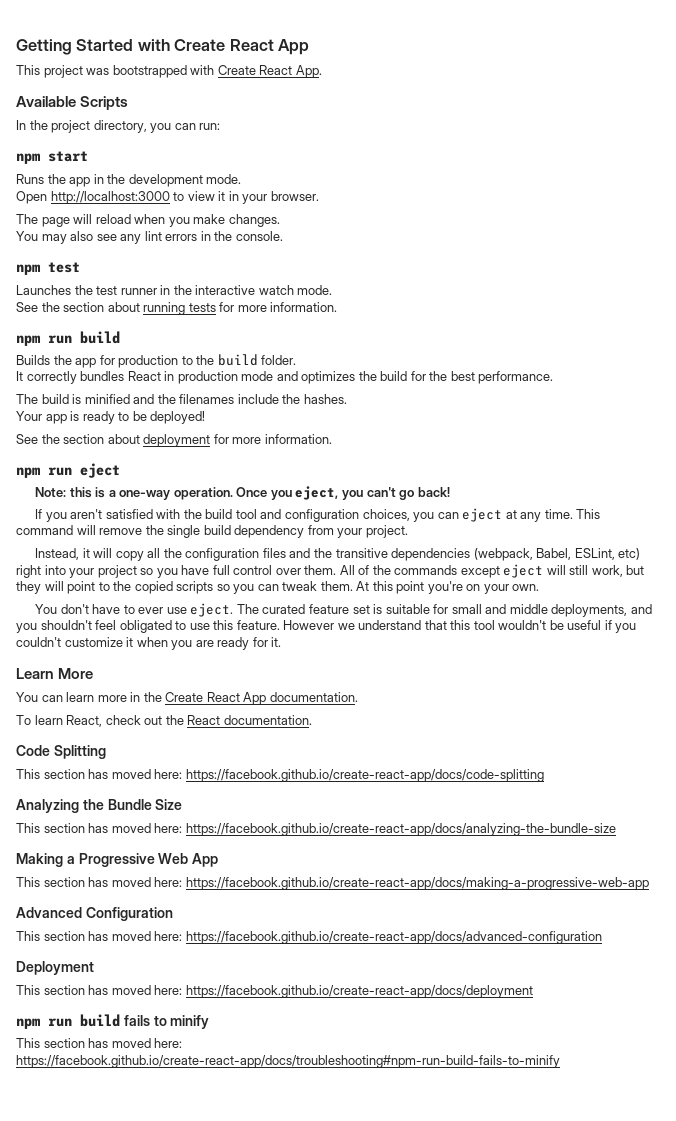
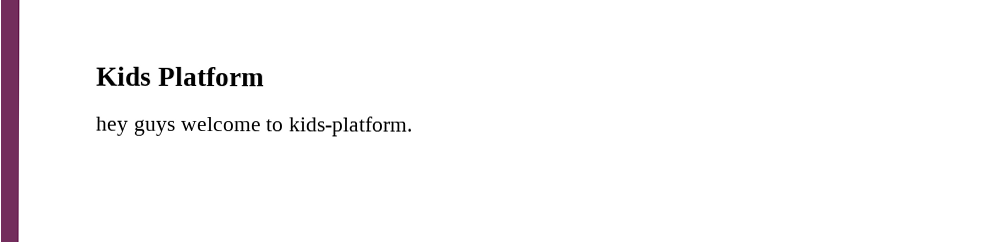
[16,39,310,55] [16,65,322,78] [16,96,129,110] [16,120,221,133] [16,151,88,164] [16,174,242,187] [16,191,319,204] [16,214,280,227] [16,231,283,244] [16,262,80,275] [16,285,333,295] [16,302,338,315] [16,331,120,346] [16,354,297,368] [16,371,554,384] [16,394,347,404] [16,411,206,424] [16,434,332,447] [16,463,120,478] [35,486,450,500] [35,508,601,522] [16,525,408,538] [35,548,641,561] [16,564,645,578] [16,581,540,594] [35,603,652,617] [16,620,637,633] [16,637,282,650] [16,668,94,679] [16,692,358,705] [16,715,312,727] [16,745,106,759] [16,769,544,782] [16,799,183,813] [16,823,616,836] [16,853,219,867] [16,877,649,890] [16,907,173,921] [16,931,602,944] [16,961,94,975] [16,985,533,998] [16,1014,210,1029] [16,1038,183,1048] [16,1055,560,1068] Getting Started with Create React App // This project was bootstrapped with Create React App. // Available Scripts // In the project directory, you can run: // npm start // Runs the app in the development mode. // Open http://localhost:3000 to view it in your browser. // The page will reload when you make changes. // You may also see any lint errors in the console. // npm test // Launches the test runner in the interactive watch mode. // See the section about running tests for more information. // npm run build // Builds the app for production to the build folder. // It correctly bundles React in production mode and optimizes the build for the best performance. // The build is minified and the filenames include the hashes. // Your app is ready to be deployed! // See the section about deployment for more information. // npm run eject // Note: this is a one-way operation. Once you eject, you can't go back! // If you aren't satisfied with the build tool and configuration choices, you can eject at any time. This command will remove the single build dependency from your project. // Instead, it will copy all the configuration files and the transitive dependencies (webpack, Babel, ESLint, etc) right into your project so you have full control over them. All of the commands except eject will still work, but they will point to the copied scripts so you can tweak them. At this point you're on your own. // You don't have to ever use eject. The curated feature set is suitable for small and middle deployments, and you shouldn't feel obligated to use this feature. However we understand that this tool wouldn't be useful if you couldn't customize it when you are ready for it. // Learn More // You can learn more in the Create React App documentation. // To learn React, check out the React documentation. // Code Splitting // This section has moved here: https://facebook.github.io/create-react-app/docs/code-splitting // Analyzing the Bundle Size // This section has moved here: https://facebook.github.io/create-react-app/docs/analyzing-the-bundle-size // Making a Progressive Web App // This section has moved here: https://facebook.github.io/create-react-app/docs/making-a-progressive-web-app // Advanced Configuration // This section has moved here: https://facebook.github.io/create-react-app/docs/advanced-configuration // Deployment // This section has moved here: https://facebook.github.io/create-react-app/docs/deployment // npm run build fails to minify // This section has moved here: https://facebook.github.io/create-react-app/docs/troubleshooting#npm-run-build-fails-to-minify -> [96,66,266,87] [95,116,414,137] Kids Platform // hey guys welcome to kids-platform.

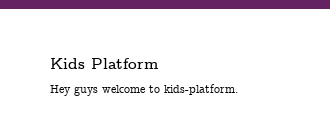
[95,116,129,136] hey -> [50,85,71,96] Hey

